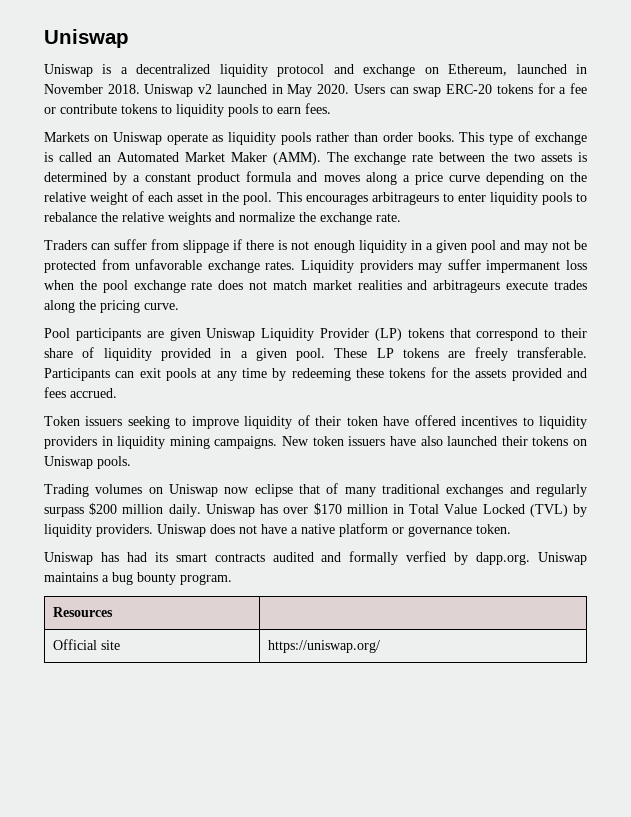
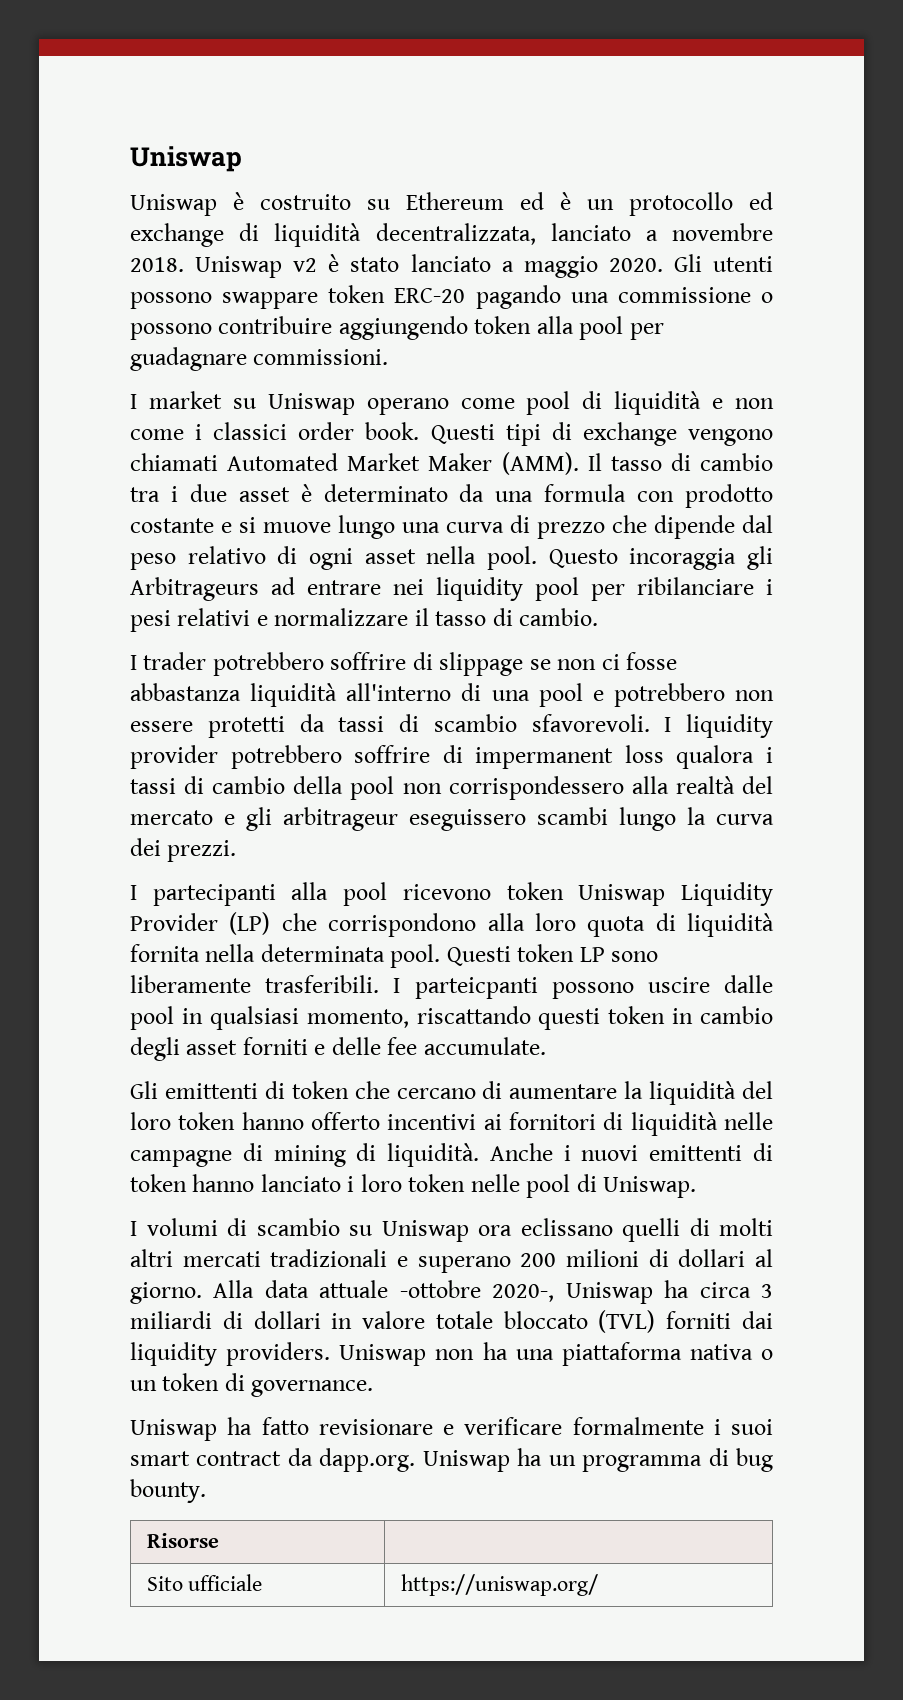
[102,64,587,77] [44,83,588,97] [44,103,331,117] [44,131,587,145] [44,152,588,165] [44,171,587,185] [44,191,587,205] [44,212,401,225] [44,239,587,253] [44,259,588,273] [44,280,588,293] [44,300,179,313] [44,328,587,341] [44,347,588,361] [44,367,587,381] [44,387,117,398] [44,415,587,429] [44,436,588,449] [44,456,131,469] [44,483,587,497] [44,503,588,517] [44,523,511,537] [44,551,588,565] [44,572,232,585] [52,607,113,617] [52,639,120,650] is a decentralized liquidity protocol and exchange on Ethereum, launched in November 2018. Uniswap v2 launched in May 2020. Users can swap ERC-20 tokens for a fee or contribute tokens to liquidity pools to earn fees. // Markets on Uniswap operate as liquidity pools rather than order books. This type of exchange is called an Automated Market Maker (AMM). The exchange rate between the two assets is determined by a constant product formula and moves along a price curve depending on the relative weight of each asset in the pool. This encourages arbitrageurs to enter liquidity pools to rebalance the relative weights and normalize the exchange rate. // Traders can suffer from slippage if there is not enough liquidity in a given pool and may not be protected from unfavorable exchange rates. Liquidity providers may suffer impermanent loss when the pool exchange rate does not match market realities and arbitrageurs execute trades along the pricing curve. // Pool participants are given Uniswap Liquidity Provider (LP) tokens that correspond to their share of liquidity provided in a given pool. These LP tokens are freely transferable. Participants can exit pools at any time by redeeming these tokens for the assets provided and fees accrued. // Token issuers seeking to improve liquidity of their token have offered incentives to liquidity providers in liquidity mining campaigns. New token issuers have also launched their tokens on Uniswap pools. // Trading volumes on Uniswap now eclipse that of many traditional exchanges and regularly surpass $200 million daily. Uniswap has over $170 million in Total Value Locked (TVL) by liquidity providers. Uniswap does not have a native platform or governance token. // Uniswap has had its smart contracts audited and formally verfied by dapp.org. Uniswap maintains a bug bounty program. // Resources | // Official site -> [233,192,773,216] [130,223,773,247] [130,254,774,278] [130,285,773,309] [130,316,664,340] [130,347,389,371] [130,391,774,415] [130,422,773,446] [130,452,773,475] [130,484,773,508] [130,515,773,539] [130,546,773,570] [130,577,773,601] [130,608,599,632] [130,652,678,676] [130,683,774,707] [130,714,773,738] [130,745,773,769] [130,776,773,800] [130,807,774,831] [130,838,237,862] [130,882,773,906] [130,912,774,937] [130,944,659,968] [130,975,773,999] [130,1006,773,1030] [130,1037,546,1061] [130,1081,773,1105] [130,1112,773,1136] [130,1143,773,1167] [130,1174,697,1198] [130,1218,773,1242] [130,1249,773,1273] [130,1280,774,1304] [130,1310,773,1333] [130,1342,773,1366] [130,1373,374,1397] [130,1417,773,1441] [130,1448,773,1472] [130,1479,206,1503] [146,1533,219,1548] [146,1574,263,1591] è costruito su Ethereum ed è un protocollo ed exchange di liquidità decentralizzata, lanciato a novembre 2018. Uniswap v2 è stato lanciato a maggio 2020. Gli utenti possono swappare token ERC-20 pagando una commissione o possono contribuire aggiungendo token alla pool per guadagnare commissioni. // I market su Uniswap operano come pool di liquidità e non come i classici order book. Questi tipi di exchange vengono chiamati Automated Market Maker (AMM). Il tasso di cambio tra i due asset è determinato da una formula con prodotto costante e si muove lungo una curva di prezzo che dipende dal peso relativo di ogni asset nella pool. Questo incoraggia gli Arbitrageurs ad entrare nei liquidity pool per ribilanciare i pesi relativi e normalizzare il tasso di cambio. // I trader potrebbero soffrire di slippage se non ci fosse abbastanza liquidità all'interno di una pool e potrebbero non essere protetti da tassi di scambio sfavorevoli. I liquidity provider potrebbero soffrire di impermanent loss qualora i tassi di cambio della pool non corrispondessero alla realtà del mercato e gli arbitrageur eseguissero scambi lungo la curva dei prezzi. // I partecipanti alla pool ricevono token Uniswap Liquidity Provider (LP) che corrispondono alla loro quota di liquidità fornita nella determinata pool. Questi token LP sono liberamente trasferibili. I parteicpanti possono uscire dalle pool in qualsiasi momento, riscattando questi token in cambio degli asset forniti e delle fee accumulate. // Gli emittenti di token che cercano di aumentare la liquidità del loro token hanno offerto incentivi ai fornitori di liquidità nelle campagne di mining di liquidità. Anche i nuovi emittenti di token hanno lanciato i loro token nelle pool di Uniswap. // I volumi di scambio su Uniswap ora eclissano quelli di molti altri mercati tradizionali e superano 200 milioni di dollari al giorno. Alla data attuale -ottobre 2020-, Uniswap ha circa 3 miliardi di dollari in valore totale bloccato (TVL) forniti dai liquidity providers. Uniswap non ha una piattaforma nativa o un token di governance. // Uniswap ha fatto revisionare e verificare formalmente i suoi smart contract da dapp.org. Uniswap ha un programma di bug bounty. // Risorse | // Sito ufficiale

